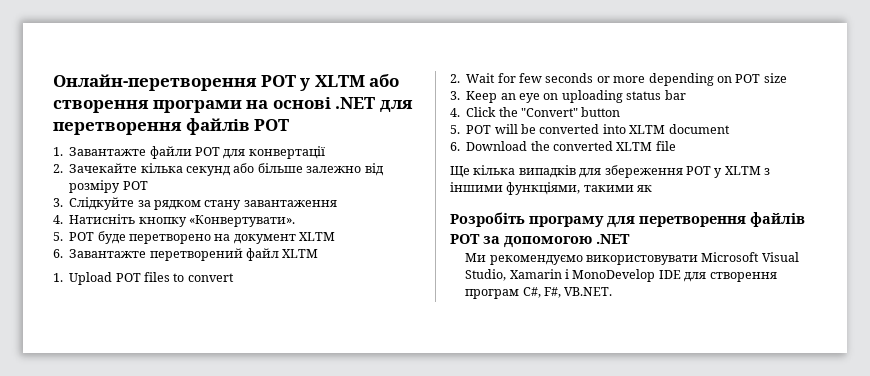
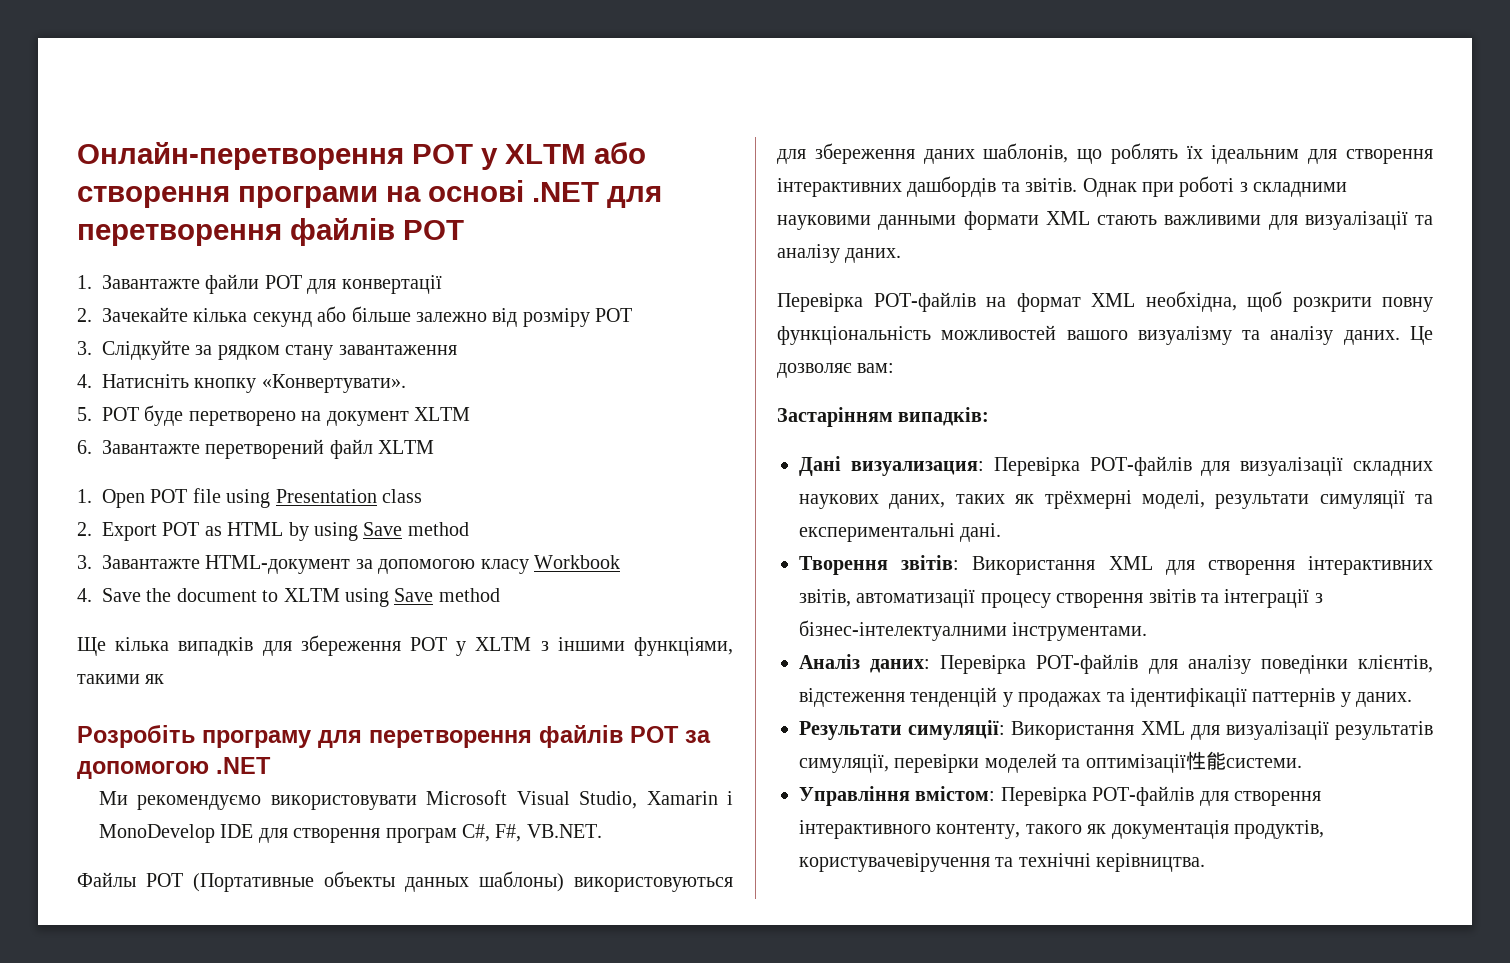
[69,272,234,285] [450,73,787,86] [450,90,686,103] [450,107,621,117] [450,124,730,134] [450,141,676,151] Upload POT files to convert // 2. Wait for few seconds or more depending on POT size // 3. Keep an eye on uploading status bar // 4. Click the "Convert" button // 5. POT will be converted into XLTM document // 6. Download the converted XLTM file -> [102,488,422,508] [77,522,469,541] [77,555,620,574] [77,588,500,607] Open POT file using Presentation class // 2. Export POT as HTML by using Save method // 3. Завантажте HTML-документ за допомогою класу Workbook // 4. Save the document to XLTM using Save method
(613, 291) none -> [77,871,733,892] [777,143,1433,164] [777,176,1348,197] [777,211,1433,230] [777,244,902,263] [777,291,1433,312] [777,325,1433,345] [777,363,895,378] [777,407,990,427] [799,456,1433,476] [799,490,1433,509] [799,523,1002,542] [799,555,1433,575] [799,589,1323,608] [799,620,1148,641] [799,654,1433,674] [799,687,1413,707] [799,720,1433,740] [799,751,1302,773] [799,786,1321,806] [799,820,1324,839] [799,853,1206,872] // Файлы POT (Портативные объекты данных шаблоны) використовуються для збереження даних шаблонів, що роблять їх ідеальним для створення інтерактивних дашбордів та звітів. Однак при роботі з складними науковими данными формати XML стають важливими для визуалізації та аналізу даних. // Перевірка POT-файлів на формат XML необхідна, щоб розкрити повну функціональність можливостей вашого визуалізму та аналізу даних. Це дозволяє вам: // Застарінням випадків: // Дані визуализация: Перевірка POT-файлів для визуалізації складних наукових даних, таких як трёхмерні моделі, результати симуляції та експериментальні дані. // Творення звітів: Використання XML для створення інтерактивних звітів, автоматизації процесу створення звітів та інтеграції з бізнес-інтелектуалними інструментами. // Аналіз даних: Перевірка POT-файлів для аналізу поведінки клієнтів, відстеження тенденцій у продажах та ідентифікації паттернів у даних. // Результати симуляції: Використання XML для визуалізації результатів симуляції, перевірки моделей та оптимізації性能системи. // Управління вмістом: Перевірка POT-файлів для створення інтерактивного контенту, такого як документація продуктів, користувачевіручення та технічні керівництва.

